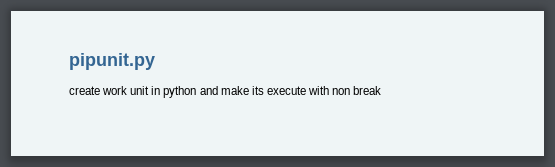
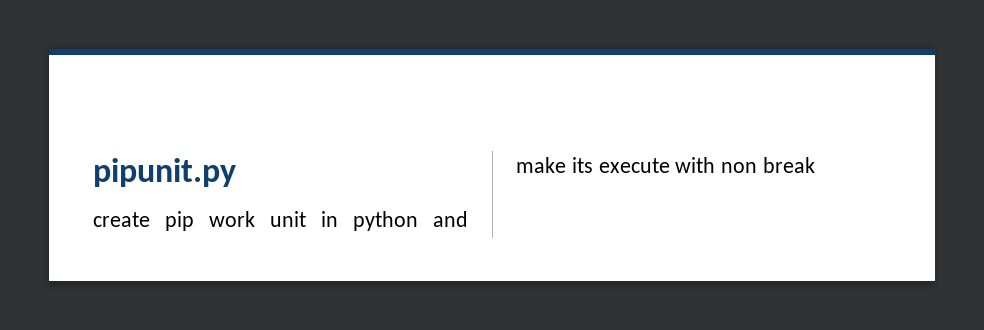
(100, 90) none -> [165,211,194,231] pip

